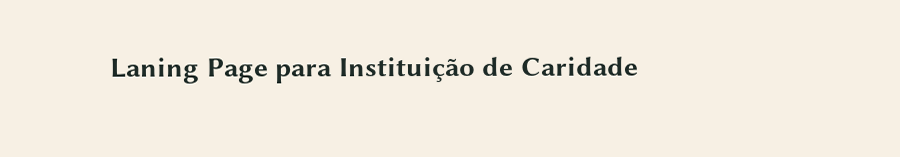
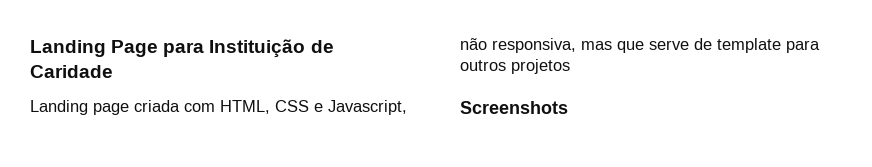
[109,57,200,84] Laning -> [30,40,106,57] Landing
(638, 66) none -> [30,100,407,115] [460,38,820,53] [460,59,570,74] [460,101,568,114] // Landing page criada com HTML, CSS e Javascript, não responsiva, mas que serve de template para outros projetos // Screenshots

